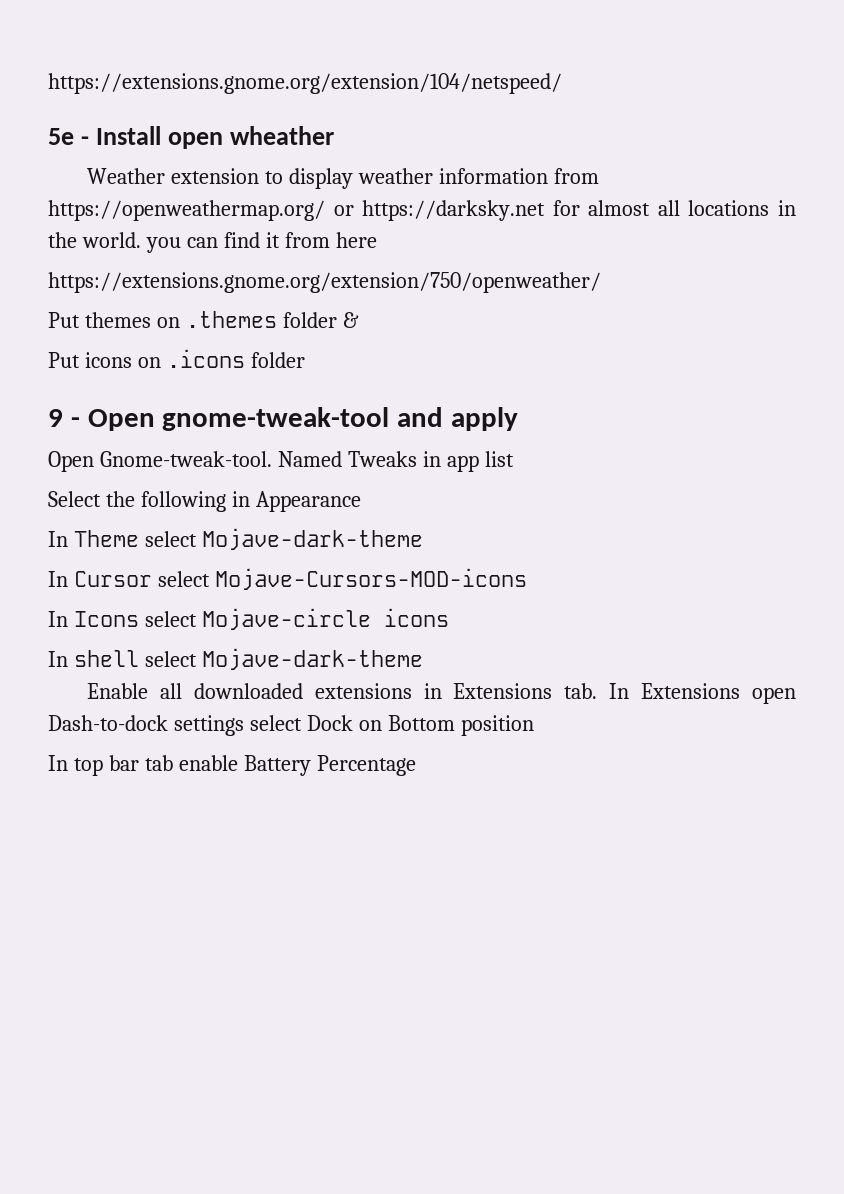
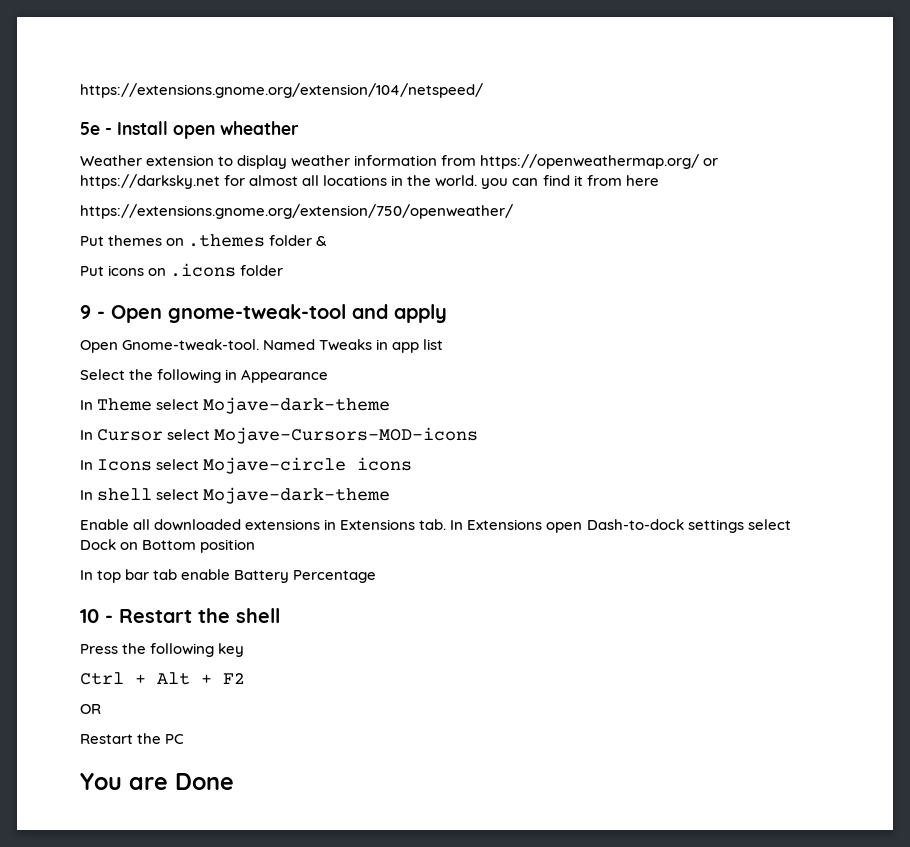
(416, 765) none -> [80,608,280,623] [80,643,245,657] [80,672,245,685] [80,704,101,714] [80,733,185,744] [80,773,234,790] // 10 - Restart the shell // Press the following key // Ctrl + Alt + F2 // OR // Restart the PC // You are Done

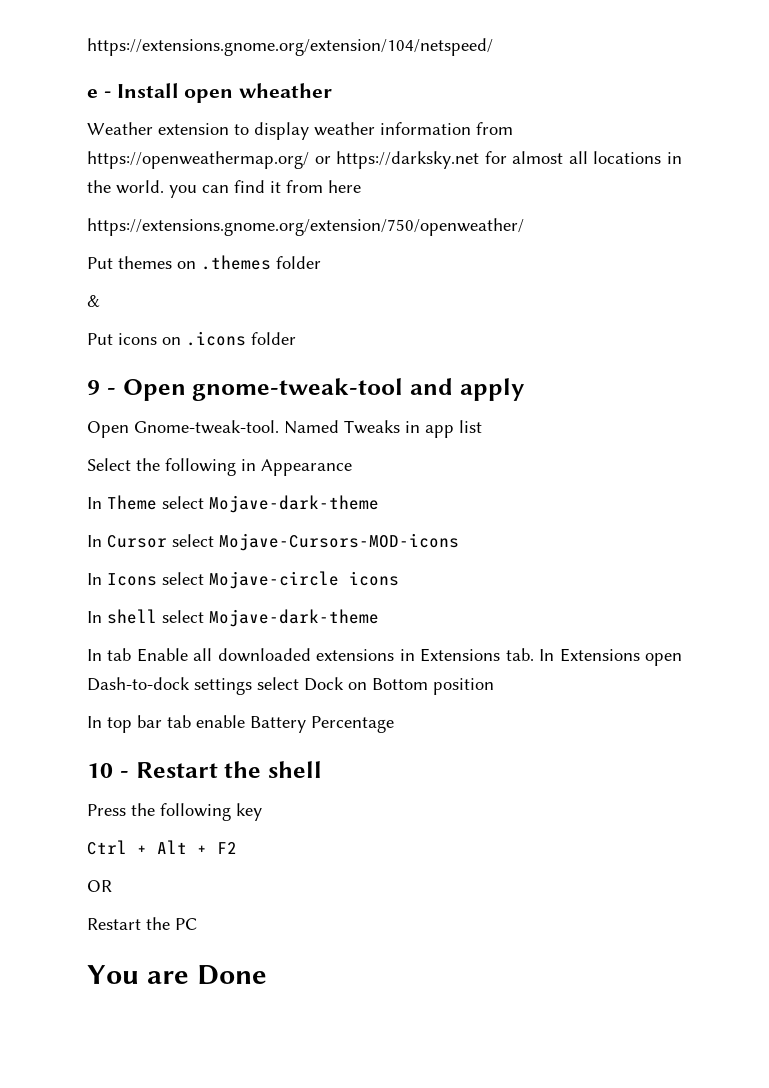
[80,122,100,135] 5e -> [87,89,98,98] e
(313, 240) none -> (321, 262) //
(391, 495) none -> [87,648,132,661] In tab

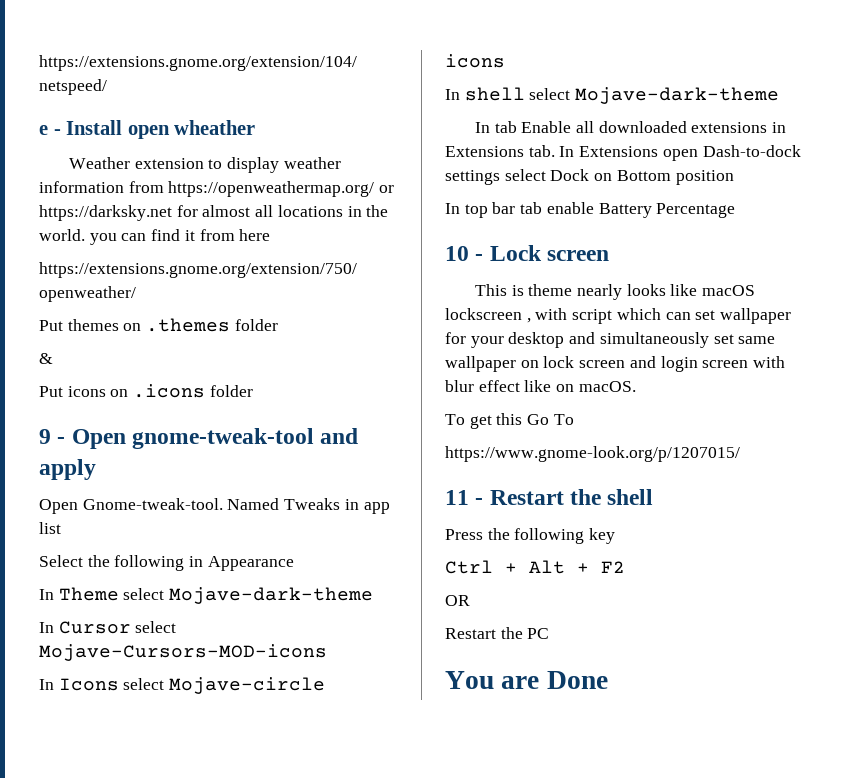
(129, 774) none -> [489,245,610,261] [474,284,756,300] [445,308,792,324] [445,332,776,348] [445,356,786,372] [445,380,636,392] [445,413,574,429] [445,446,740,462] [445,490,484,505] Lock screen // This is theme nearly looks like macOS lockscreen , with script which can set wallpaper for your desktop and simultaneously set same wallpaper on lock screen and login screen with blur effect like on macOS. // To get this Go To // https://www.gnome-look.org/p/1207015/ // 11 -

